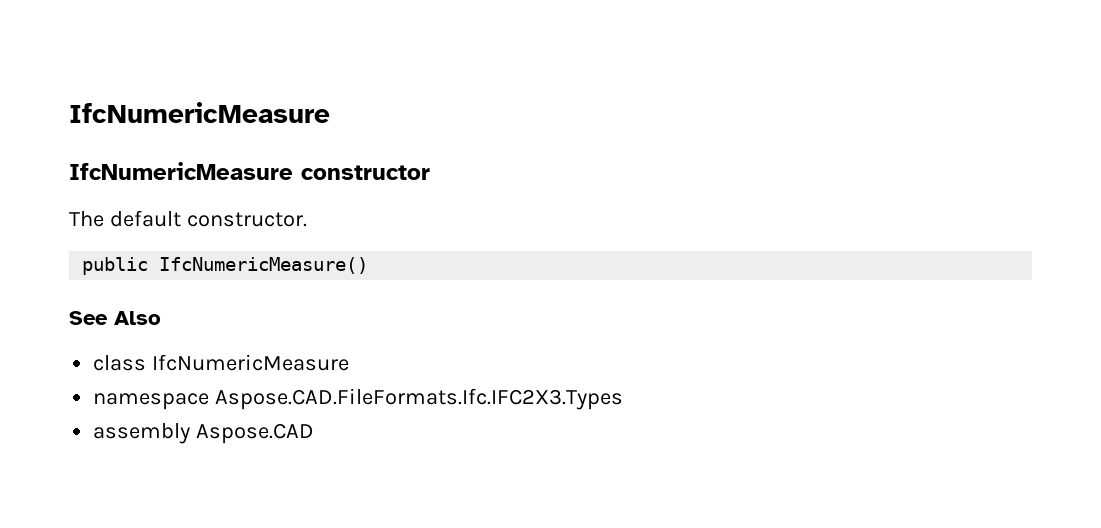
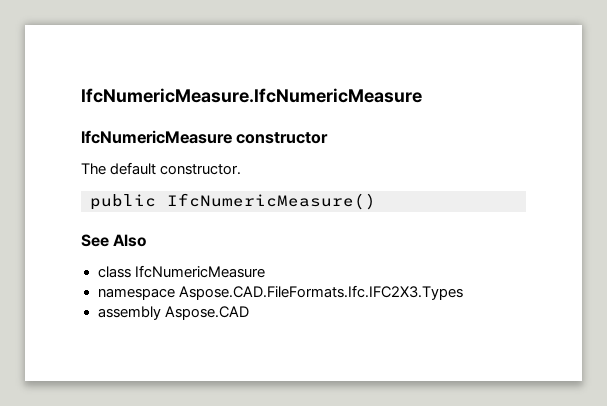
[69,102,330,123] IfcNumericMeasure -> [81,88,422,103] IfcNumericMeasure.IfcNumericMeasure

